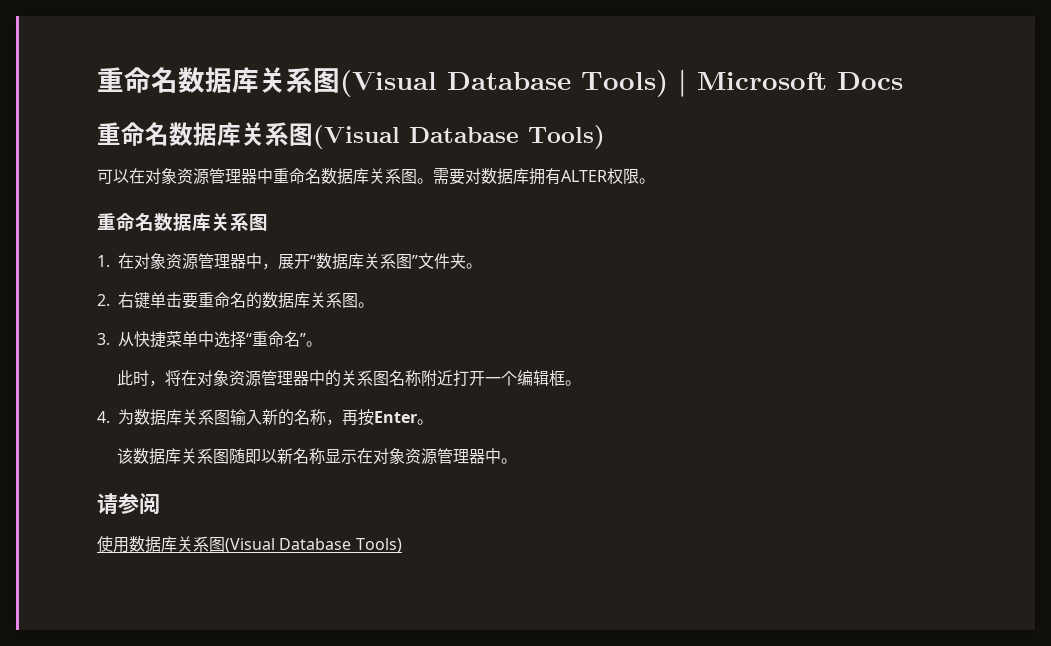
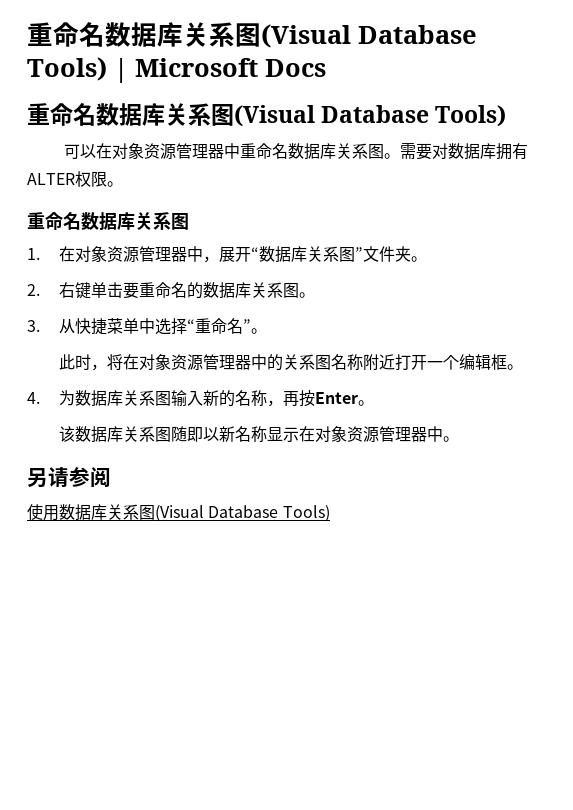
(518, 461) none -> [27,468,48,488] 另

